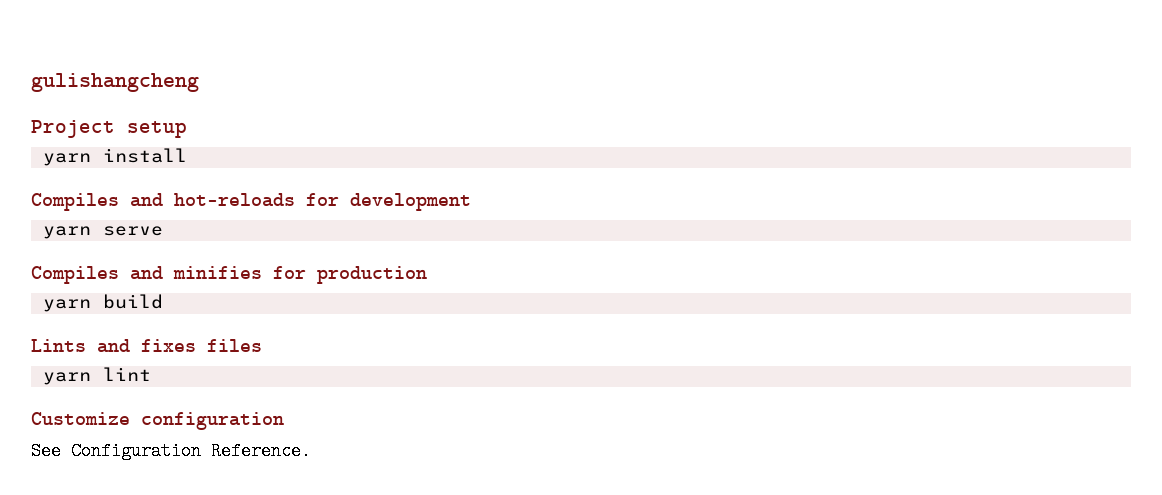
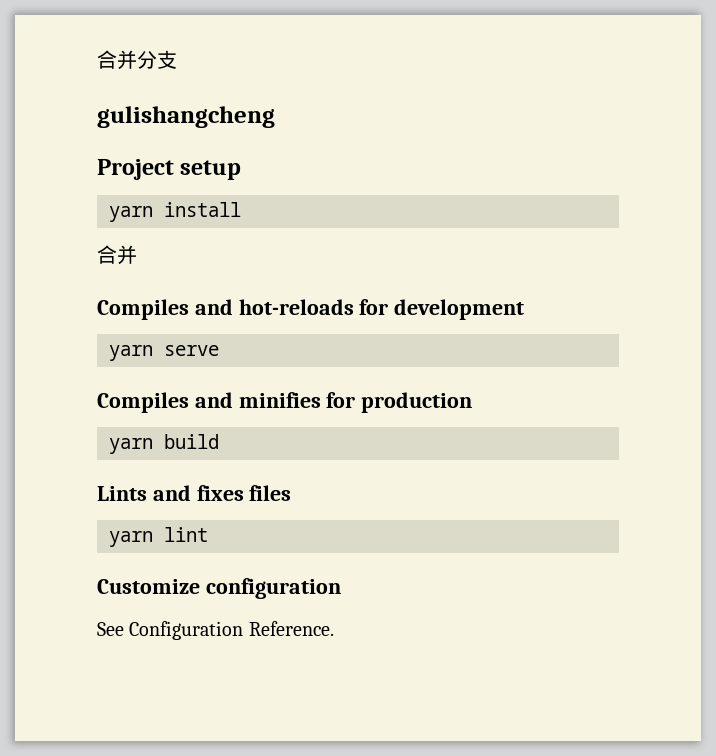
(31, 82) none -> [97,50,177,70] 合并分支 //
(187, 155) none -> [97,245,137,265] // 合并

